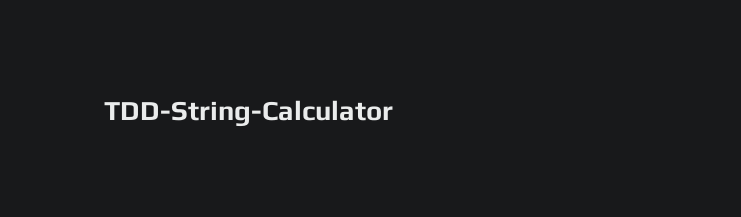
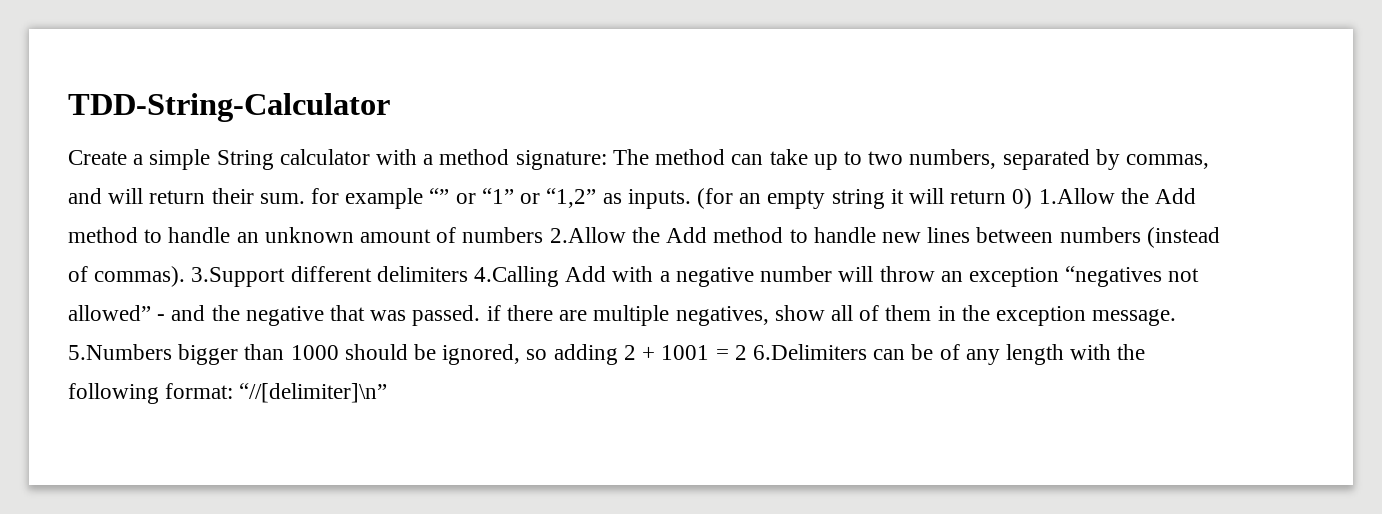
(393, 113) none -> [68,149,1209,170] [68,188,1197,209] [68,227,1220,248] [68,266,1200,287] [68,305,1177,326] [68,344,1146,365] [68,383,388,404] // Create a simple String calculator with a method signature: The method can take up to two numbers, separated by commas, and will return their sum. for example “” or “1” or “1,2” as inputs. (for an empty string it will return 0) 1.Allow the Add method to handle an unknown amount of numbers 2.Allow the Add method to handle new lines between numbers (instead of commas). 3.Support different delimiters 4.Calling Add with a negative number will throw an exception “negatives not allowed” - and the negative that was passed. if there are multiple negatives, show all of them in the exception message. 5.Numbers bigger than 1000 should be ignored, so adding 2 + 1001 = 2 6.Delimiters can be of any length with the following format: “//[delimiter]\n”

